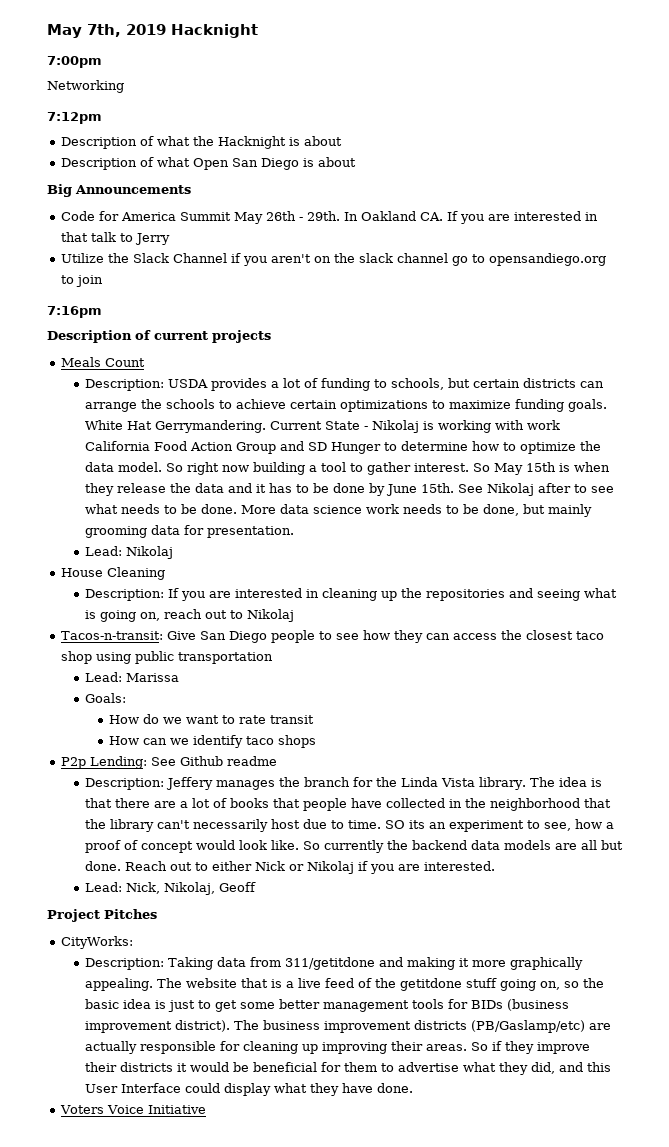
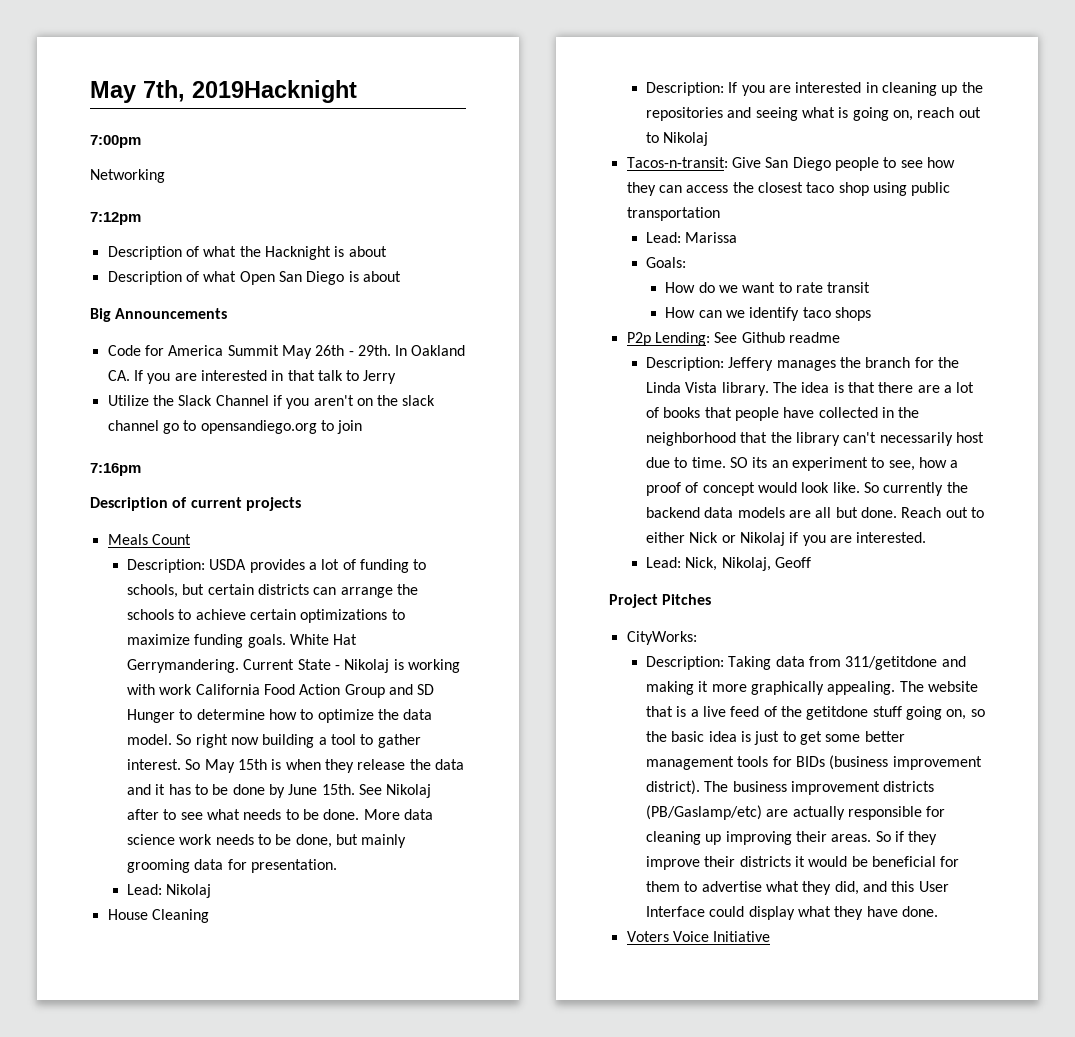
[126,24,258,38] 2019 Hacknight -> [192,80,357,103] 2019Hacknight

